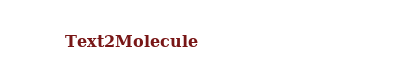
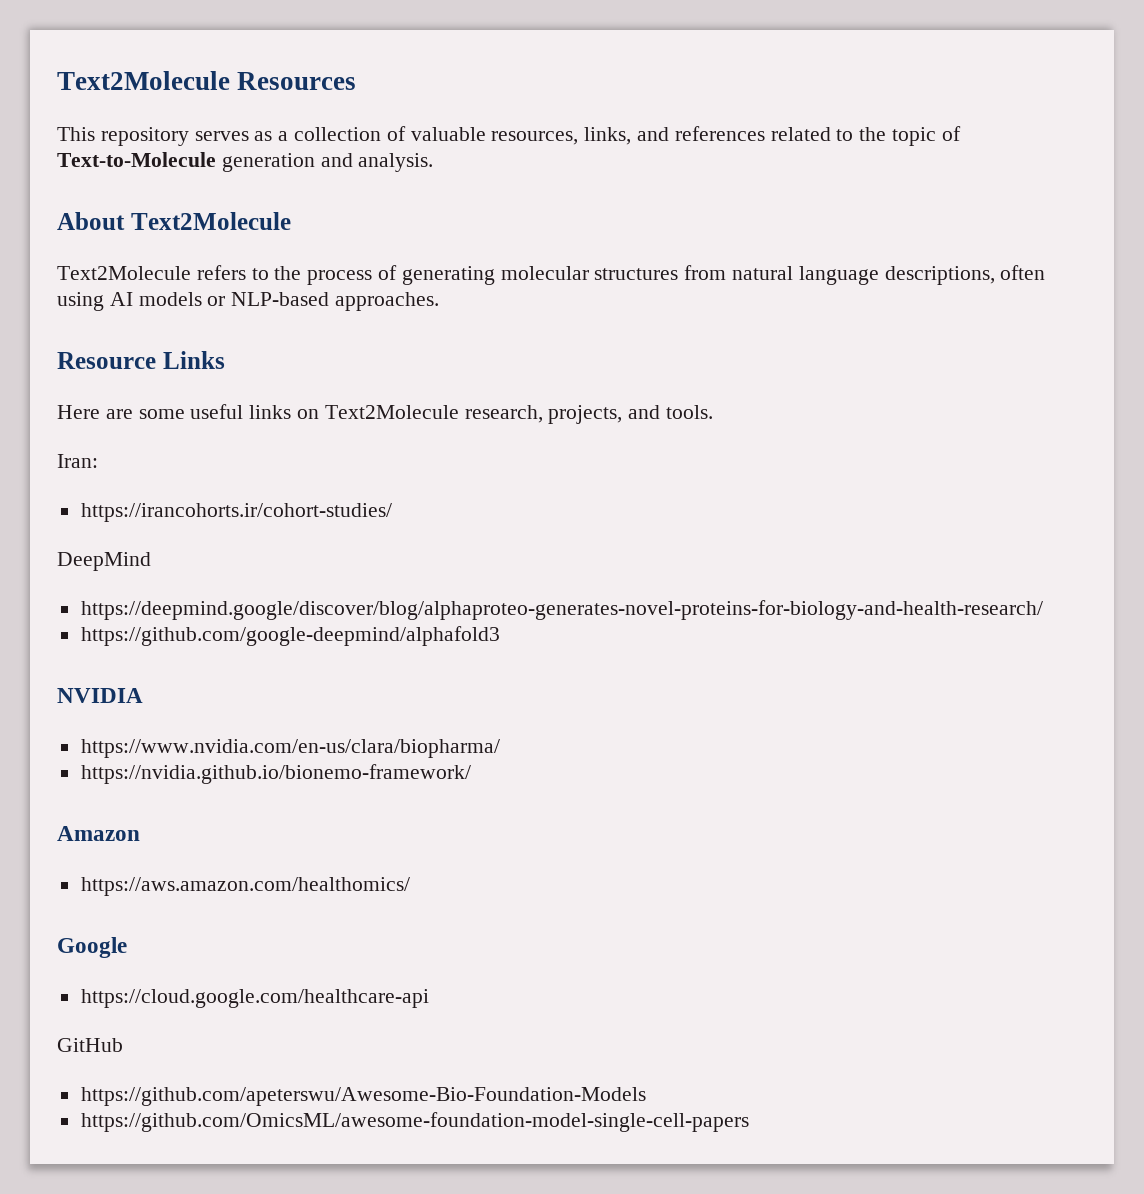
[65,35,198,47] Text2Molecule -> [57,71,357,90] [57,126,961,146] [57,152,434,172] [57,212,291,230] [57,265,1046,285] [57,292,440,311] [57,351,225,369] [57,404,714,424] [57,454,98,468] [80,503,392,522] [57,552,151,571] [80,600,1043,620] [80,626,500,646] [57,688,143,703] [80,739,500,758] [80,764,471,784] [57,826,140,841] [80,877,410,896] [57,937,127,958] [80,989,429,1008] [57,1038,123,1052] [80,1087,646,1106] [80,1112,749,1132] Text2Molecule Resources // This repository serves as a collection of valuable resources, links, and references related to the topic of Text-to-Molecule generation and analysis. // About Text2Molecule // Text2Molecule refers to the process of generating molecular structures from natural language descriptions, often using AI models or NLP-based approaches. // Resource Links // Here are some useful links on Text2Molecule research, projects, and tools. // Iran: // https://irancohorts.ir/cohort-studies/ // DeepMind // https://deepmind.google/discover/blog/alphaproteo-generates-novel-proteins-for-biology-and-health-research/ // https://github.com/google-deepmind/alphafold3 // NVIDIA // https://www.nvidia.com/en-us/clara/biopharma/ // https://nvidia.github.io/bionemo-framework/ // Amazon // https://aws.amazon.com/healthomics/ // Google // https://cloud.google.com/healthcare-api // GitHub // https://github.com/apeterswu/Awesome-Bio-Foundation-Models // https://github.com/OmicsML/awesome-foundation-model-single-cell-papers

